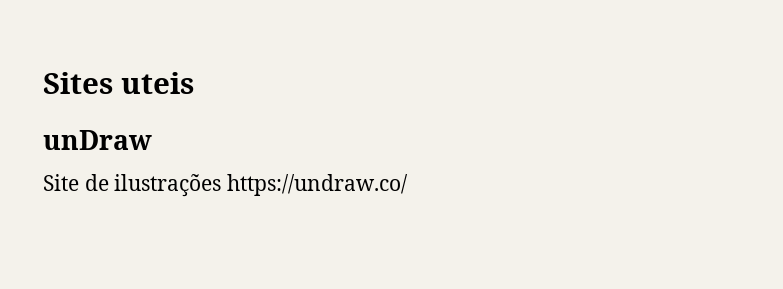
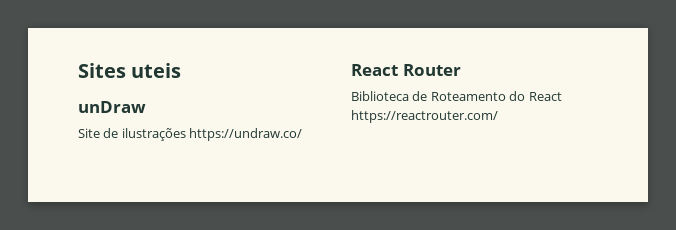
(409, 185) none -> [351,64,461,76] [351,91,562,101] [351,110,498,123] // React Router // Biblioteca de Roteamento do React https://reactrouter.com/

